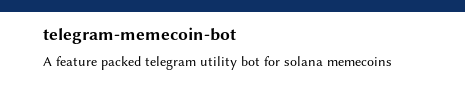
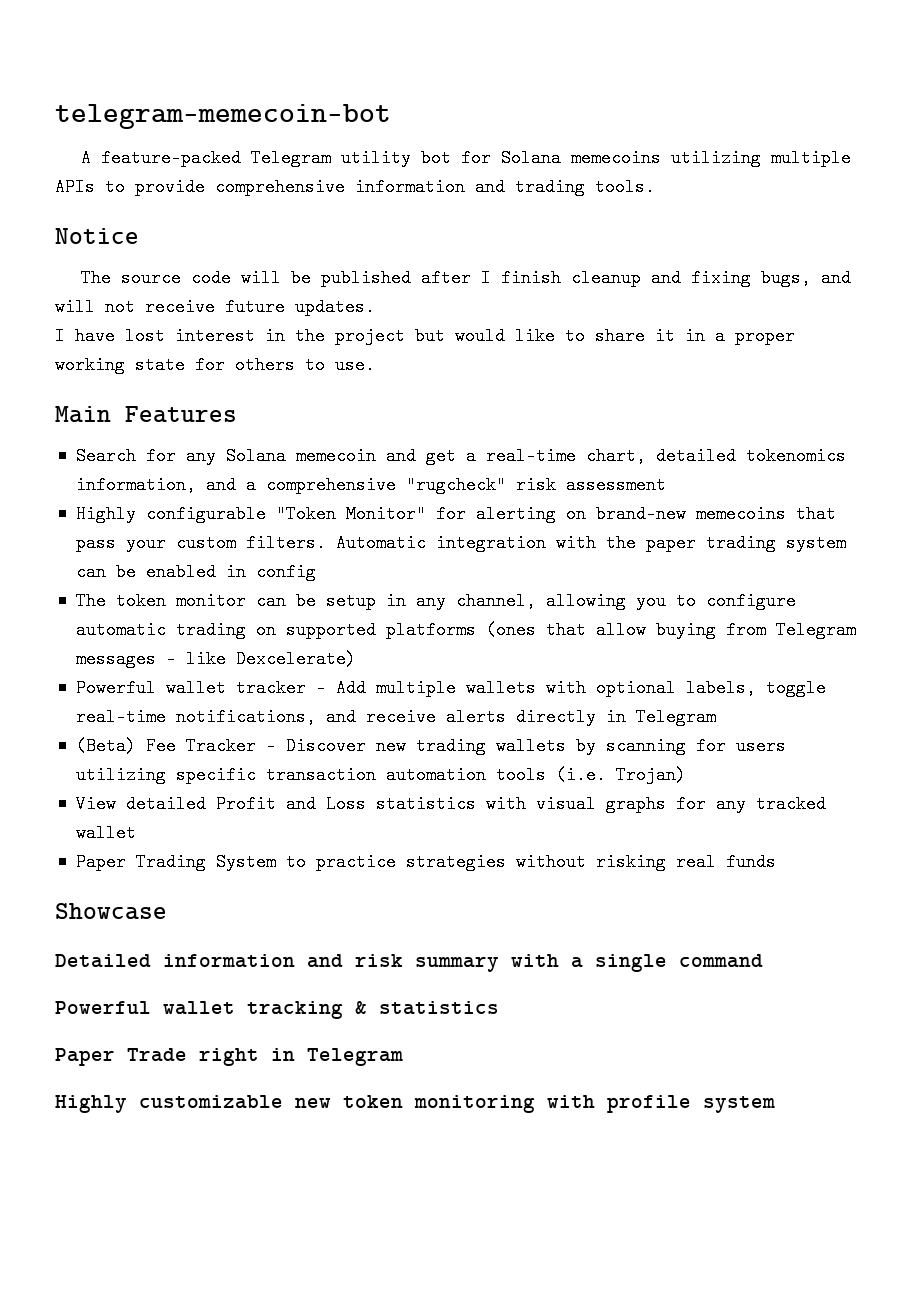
[56,56,392,70] feature packed telegram utility bot for solana memecoins -> [100,149,851,167] [55,178,655,196] [55,228,139,244] [80,269,851,287] [55,298,375,316] [55,327,795,345] [55,356,375,374] [55,406,237,423] [75,447,846,465] [75,476,666,494] [75,505,836,523] [75,534,846,552] [75,563,316,581] [75,592,796,610] [75,621,856,639] [75,650,356,668] [75,679,826,697] [75,708,716,726] [75,737,786,755] [75,766,686,784] [75,795,826,813] [75,824,136,842] [75,853,776,871] [55,903,167,920] [55,954,763,972] [55,1001,499,1019] [55,1048,403,1066] [55,1095,775,1113] feature-packed Telegram utility bot for Solana memecoins utilizing multiple APIs to provide comprehensive information and trading tools. // Notice // The source code will be published after I finish cleanup and fixing bugs, and will not receive future updates. // I have lost interest in the project but would like to share it in a proper working state for others to use. // Main Features // Search for any Solana memecoin and get a real-time chart, detailed tokenomics information, and a comprehensive "rugcheck" risk assessment // Highly configurable "Token Monitor" for alerting on brand-new memecoins that pass your custom filters. Automatic integration with the paper trading system can be enabled in config // The token monitor can be setup in any channel, allowing you to configure automatic trading on supported platforms (ones that allow buying from Telegram messages - like Dexcelerate) // Powerful wallet tracker - Add multiple wallets with optional labels, toggle real-time notifications, and receive alerts directly in Telegram // (Beta) Fee Tracker - Discover new trading wallets by scanning for users utilizing specific transaction automation tools (i.e. Trojan) // View detailed Profit and Loss statistics with visual graphs for any tracked wallet // Paper Trading System to practice strategies without risking real funds // Showcase // Detailed information and risk summary with a single command // Powerful wallet tracking & statistics // Paper Trade right in Telegram // Highly customizable new token monitoring with profile system

